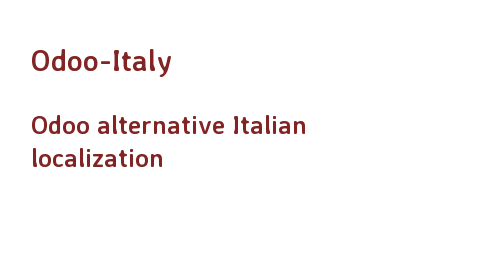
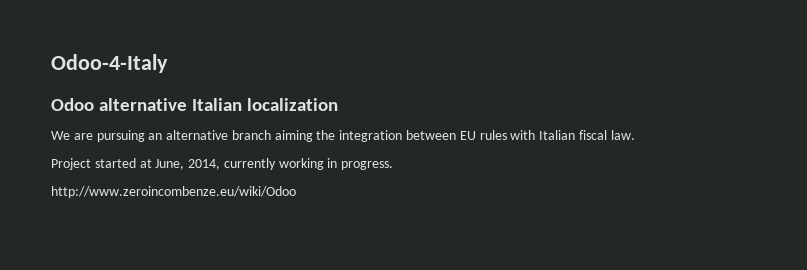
[31,49,172,77] Odoo-Italy -> [51,54,168,73] Odoo-4-Italy
(164, 157) none -> [51,130,635,142] [51,158,394,170] [51,186,296,198] // We are pursuing an alternative branch aiming the integration between EU rules with Italian fiscal law. // Project started at June, 2014, currently working in progress. // http://www.zeroincombenze.eu/wiki/Odoo

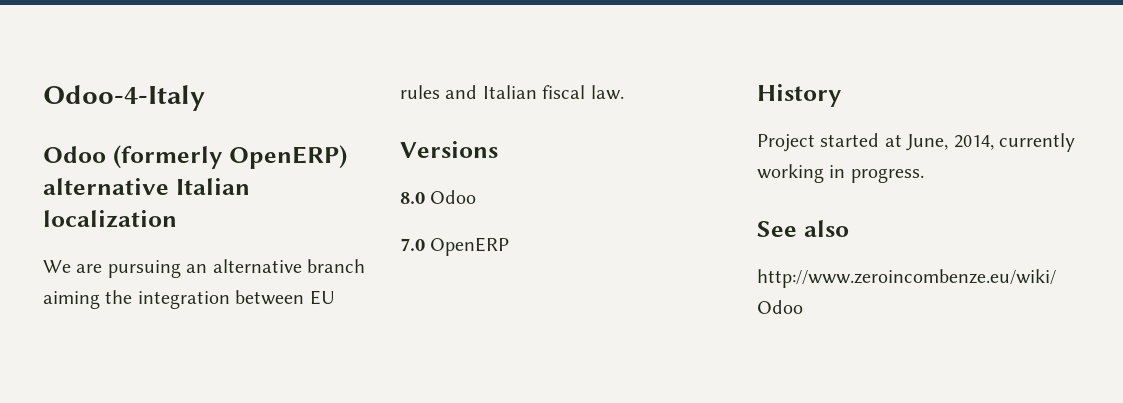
(94, 104) none -> [112,145,347,169] (formerly OpenERP)
[510,130,536,140] with -> [445,85,478,99] and
(635, 135) none -> [400,141,498,158] [400,190,477,204] [400,237,510,256] [757,84,841,107] // Versions // 8.0 Odoo // 7.0 OpenERP // History
(394, 165) none -> [757,220,849,237] // See also

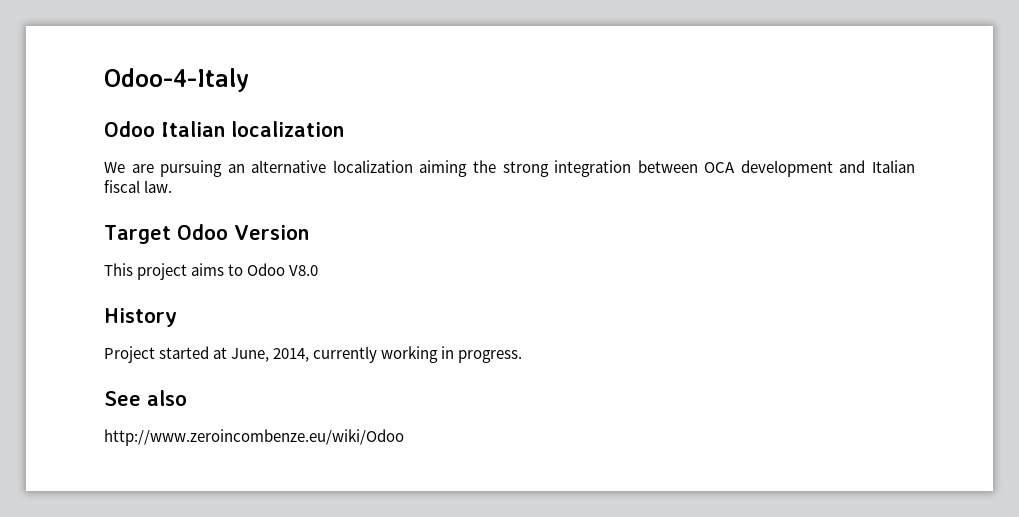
[112,145,347,169] [43,178,169,195] (formerly OpenERP) alternative -> (155, 129) none
[307,259,365,273] branch -> [332,160,413,173] localization
(133, 297) none -> [502,161,549,177] strong
[309,290,335,305] [400,85,440,99] EU rules -> [704,160,833,177] OCA development
[400,141,498,158] [400,190,477,204] [400,237,510,256] Versions // 8.0 Odoo // 7.0 OpenERP -> [104,224,309,244] [104,263,319,280] Target Odoo Version // This project aims to Odoo V8.0

